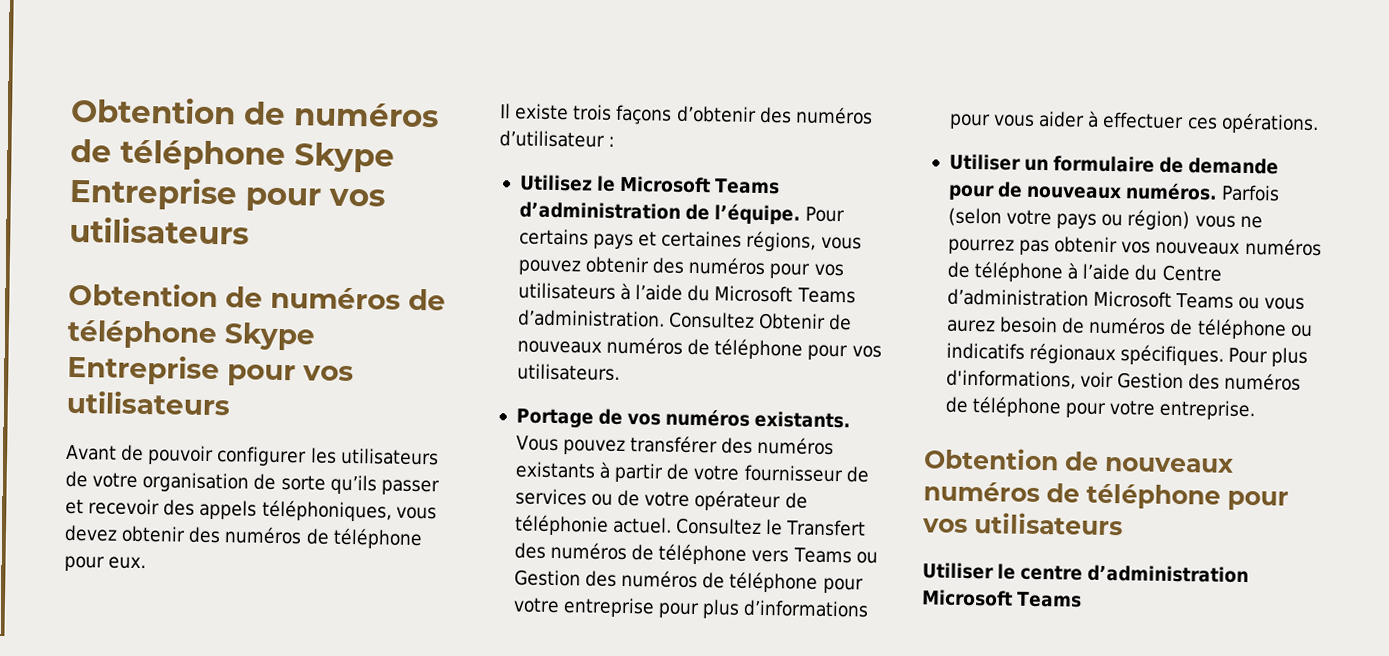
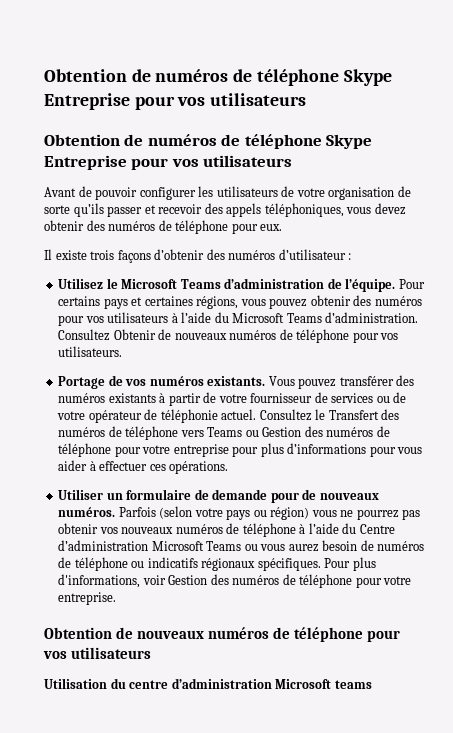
[922,562,1017,580] Utiliser le -> [44,678,126,689] Utilisation du
[1016,591,1083,608] Teams -> [334,680,372,689] teams

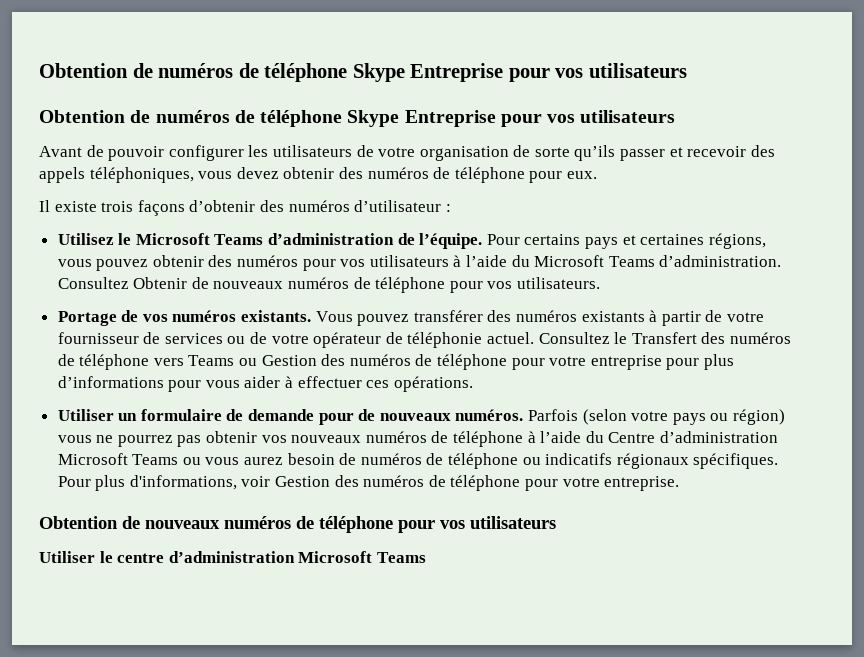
[44,678,126,689] Utilisation du -> [39,551,113,563] Utiliser le
[334,680,372,689] teams -> [376,552,426,563] Teams

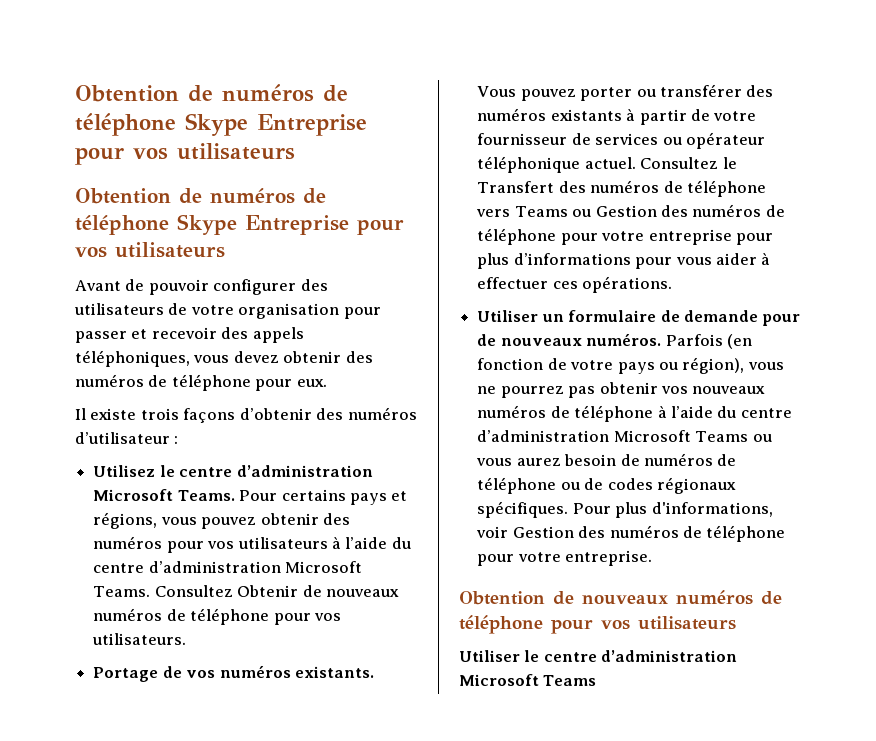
[248,145,269,157] les -> [300,279,328,291] des
[513,145,616,161] de sorte qu’ils -> [343,307,381,319] pour
[135,233,483,249] Microsoft Teams d’administration de l’équipe. -> [179,465,373,477] [93,489,235,501] centre d’administration Microsoft Teams.
[640,234,705,245] certaines -> (408, 496) none
[534,255,782,267] Microsoft Teams d’administration. -> [93,561,363,573] [93,586,151,597] centre d’administration Microsoft Teams.
(410, 320) none -> [580,87,656,101] porter ou
[250,332,483,348] de votre opérateur de téléphonie -> [685,132,765,149] [477,156,581,173] opérateur téléphonique
[582,409,627,425] (selon -> [726,334,752,349] [477,358,567,370] (en fonction de
[732,409,785,425] région) -> [682,357,745,374] région),
[608,432,656,443] Centre -> [740,408,792,418] centre
[545,453,613,465] indicatifs -> [584,478,653,490] de codes

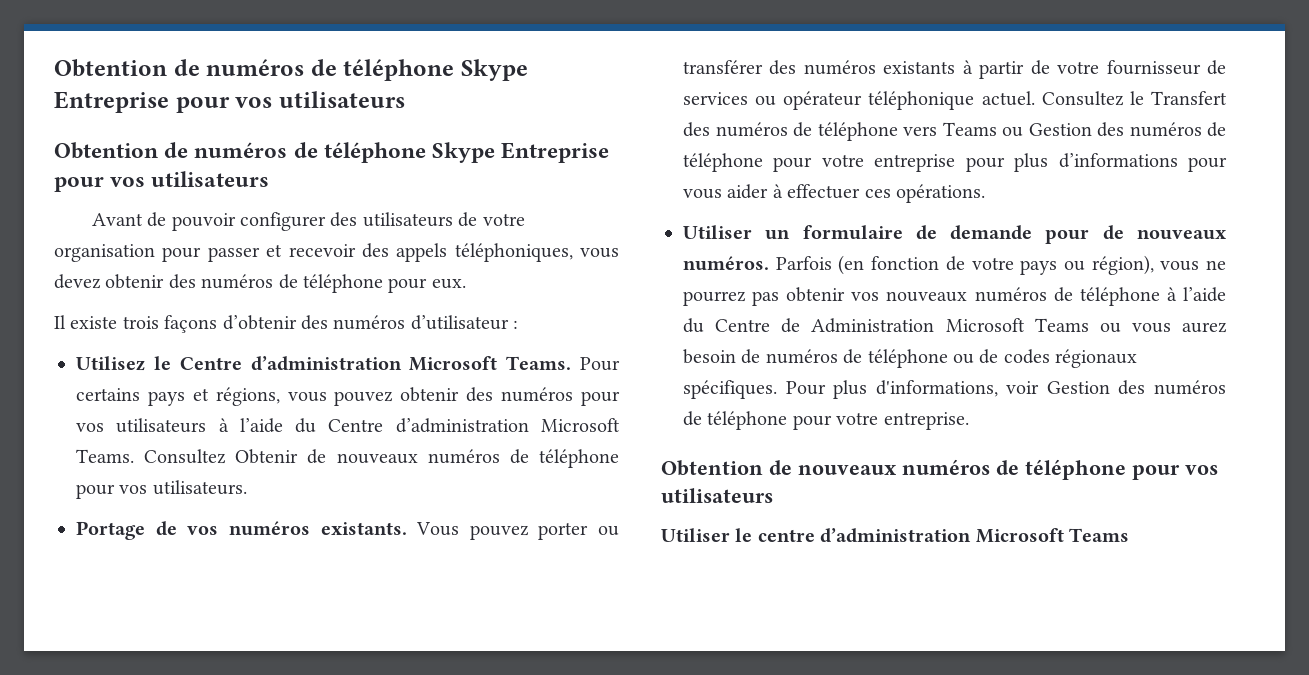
[179,467,233,477] centre -> [179,357,242,370] Centre
[93,563,145,573] centre -> [328,419,384,432] Centre
[740,408,792,418] [477,430,610,442] centre d’administration -> [715,318,935,333] Centre de Administration

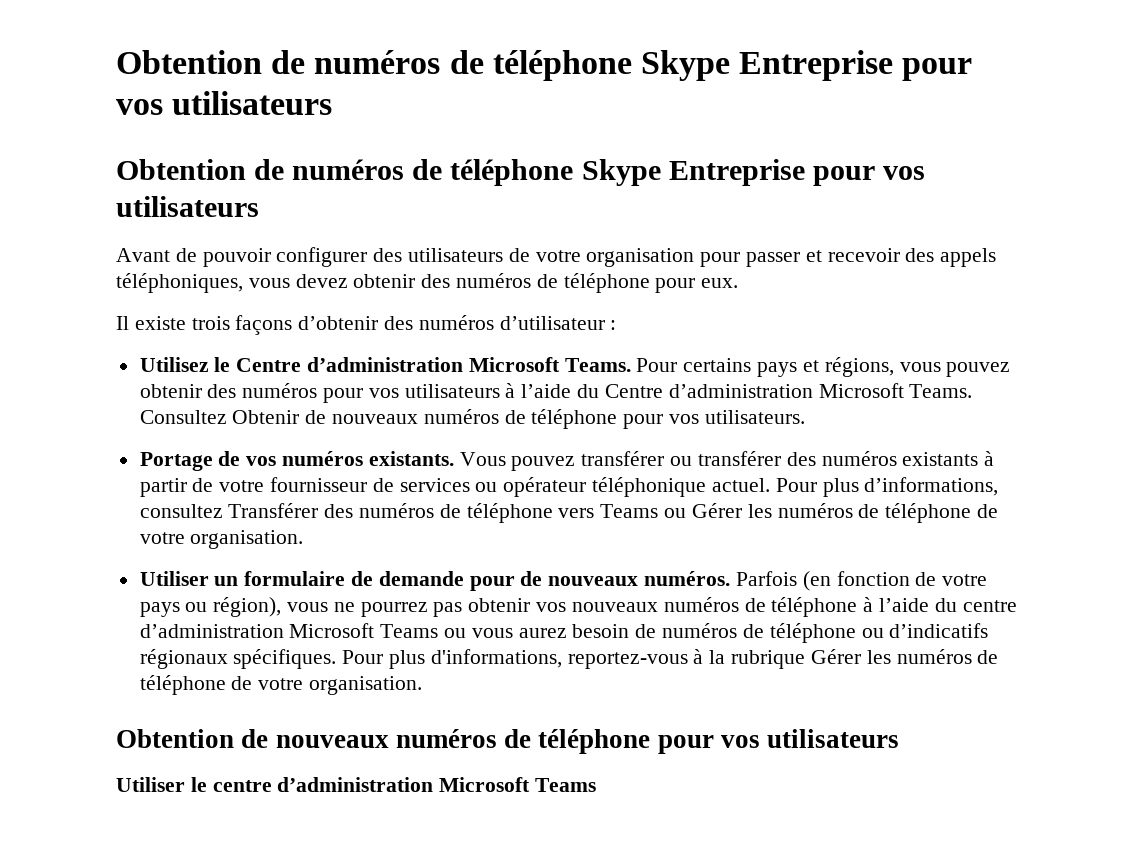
[538,522,589,540] porter -> [581,451,665,466] transférer
[1041,91,1227,106] Consultez le Transfert -> [775,477,999,497] [139,503,319,518] Pour plus d’informations, consultez Transférer
[1028,122,1226,137] [683,153,1227,172] [683,184,985,203] Gestion des numéros de téléphone pour votre entreprise pour plus d’informations pour vous aider à effectuer ces opérations. -> [691,503,998,523] [139,530,304,549] Gérer les numéros de téléphone de votre organisation.
[715,318,935,333] Centre de Administration -> [962,600,1017,612] [139,624,284,638] centre d’administration
[979,349,1050,364] de codes -> [889,623,989,638] d’indicatifs
[1006,380,1226,395] [683,411,969,430] voir Gestion des numéros de téléphone pour votre entreprise. -> [567,649,999,669] [139,675,423,695] reportez-vous à la rubrique Gérer les numéros de téléphone de votre organisation.

